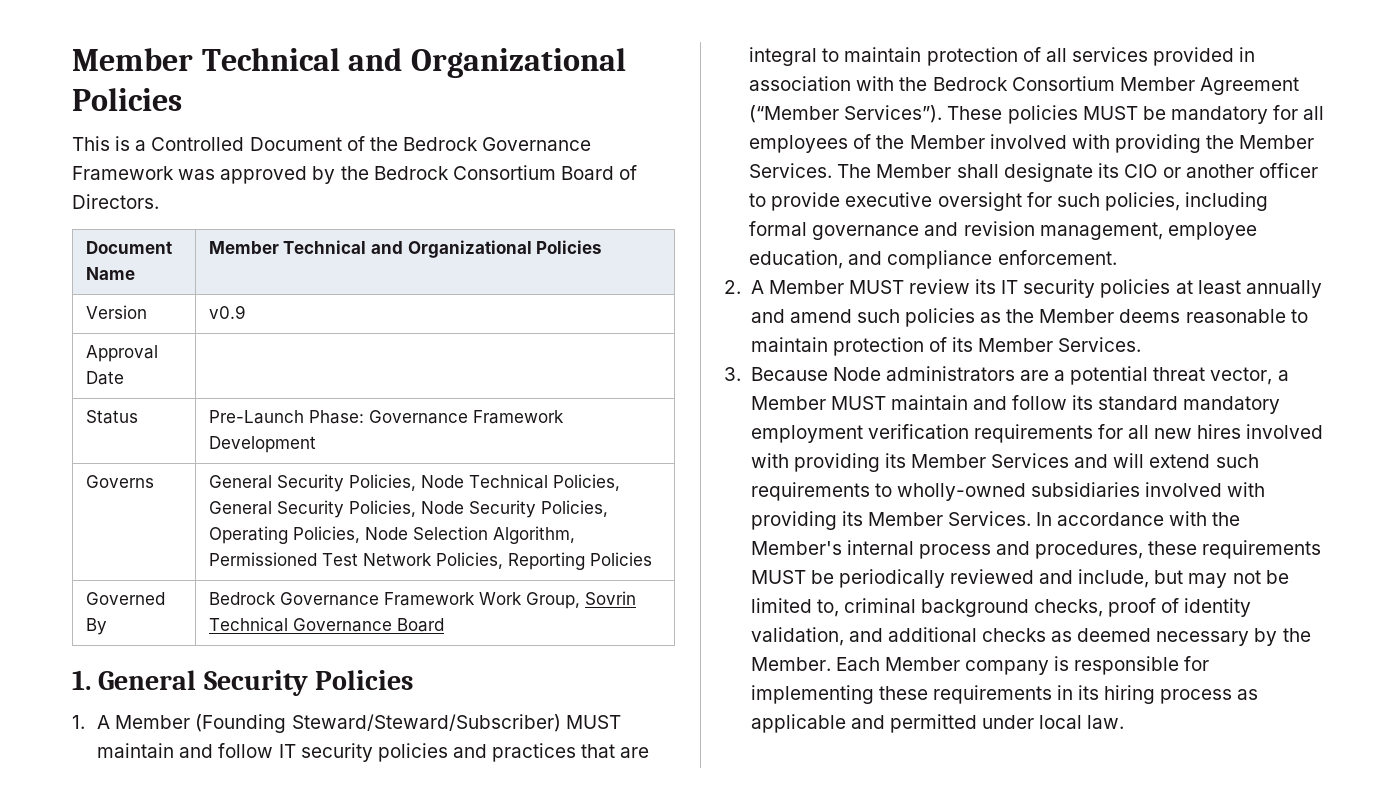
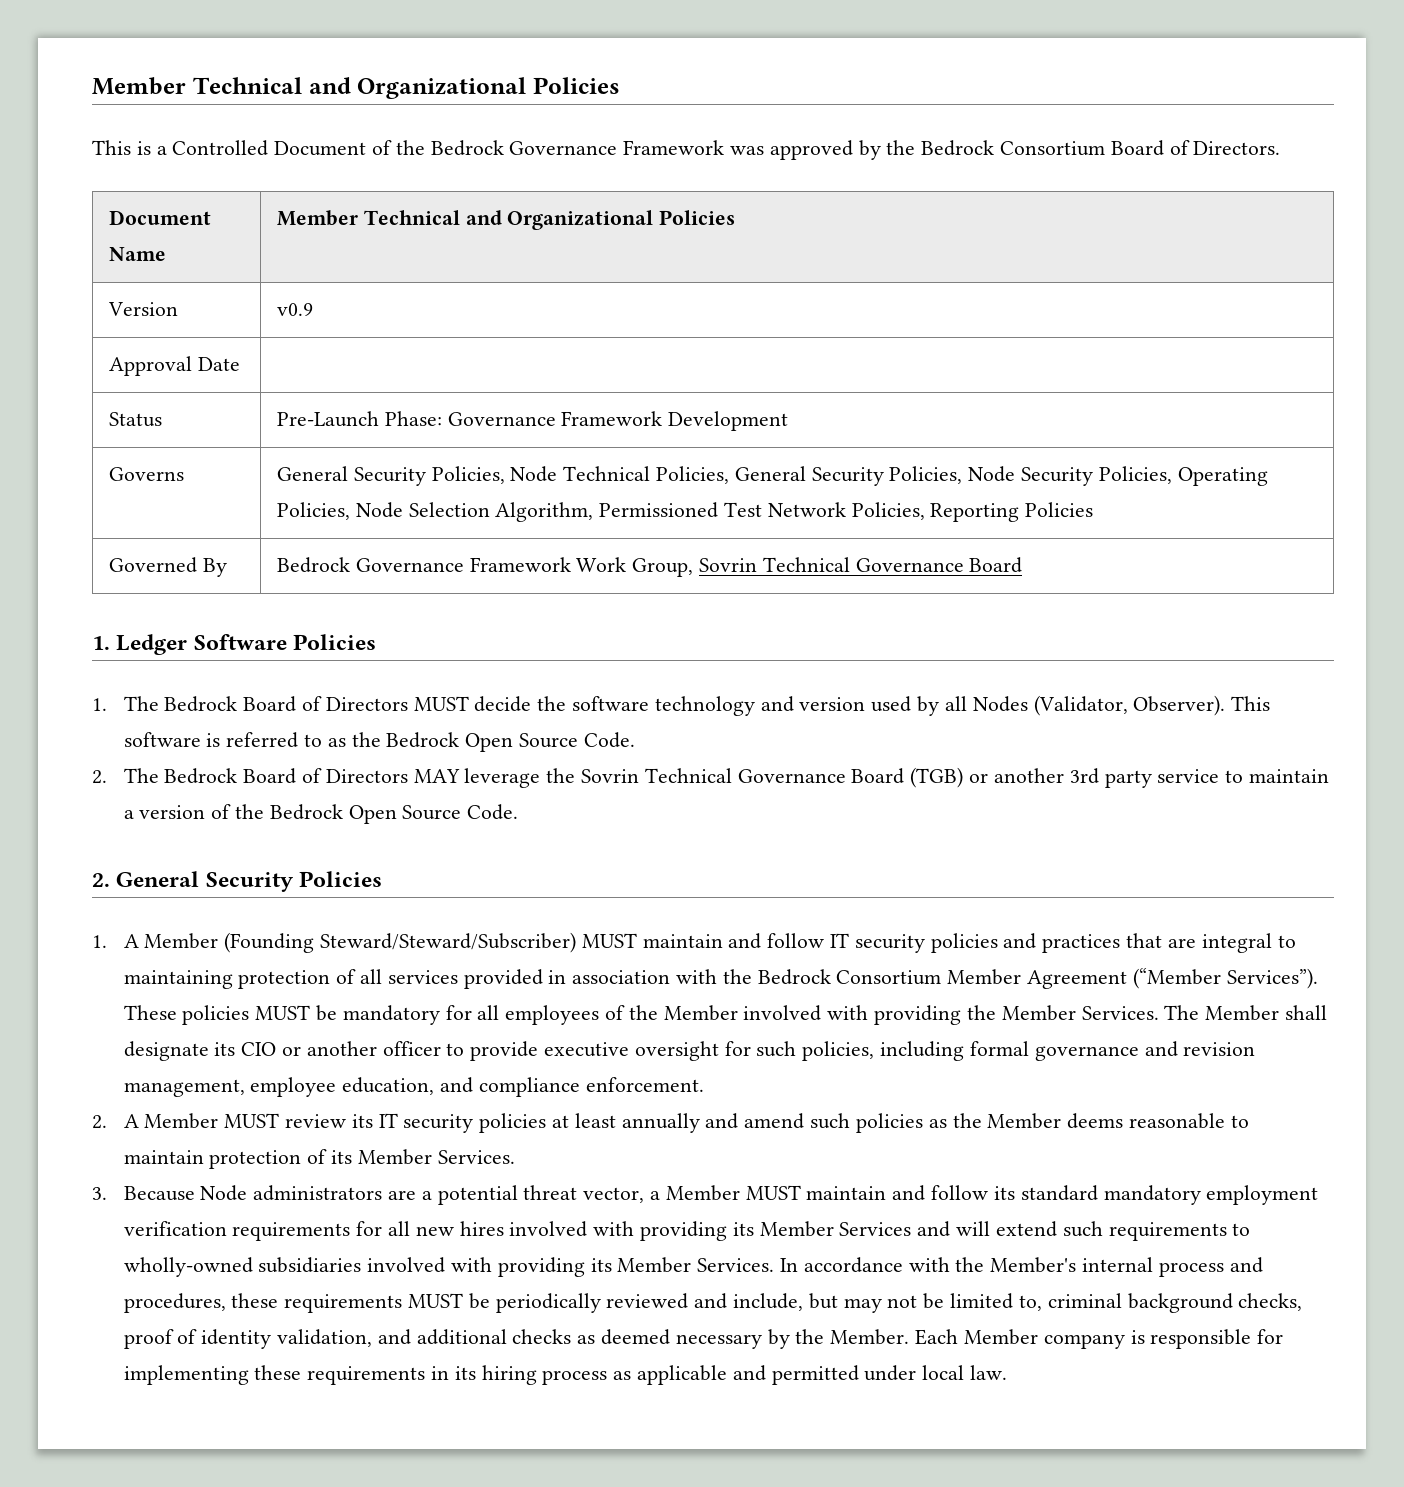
(91, 680) none -> [116,634,377,655] [92,695,1271,716] [123,732,635,752] [92,767,1329,788] [123,804,519,824] [92,873,110,887] Ledger Software Policies // 1. The Bedrock Board of Directors MUST decide the software technology and version used by all Nodes (Validator, Observer). This software is referred to as the Bedrock Open Source Code. // 2. The Bedrock Board of Directors MAY leverage the Sovrin Technical Governance Board (TGB) or another 3rd party service to maintain a version of the Bedrock Open Source Code. // 2.
[844,47,922,62] maintain -> [123,970,233,989] maintaining

